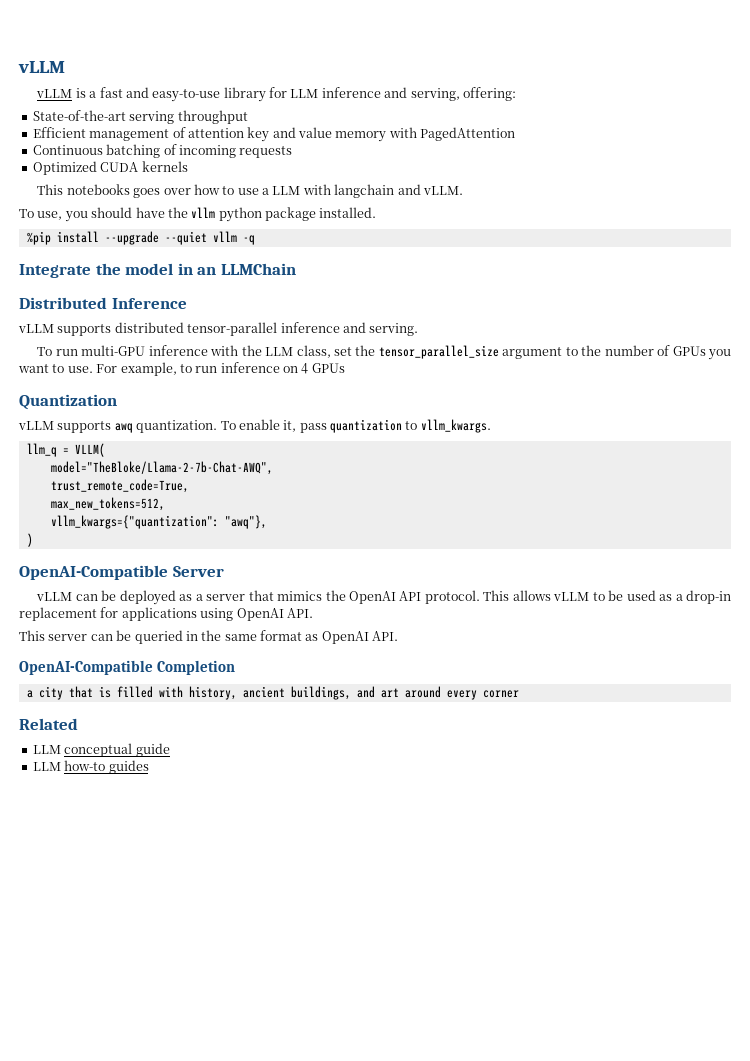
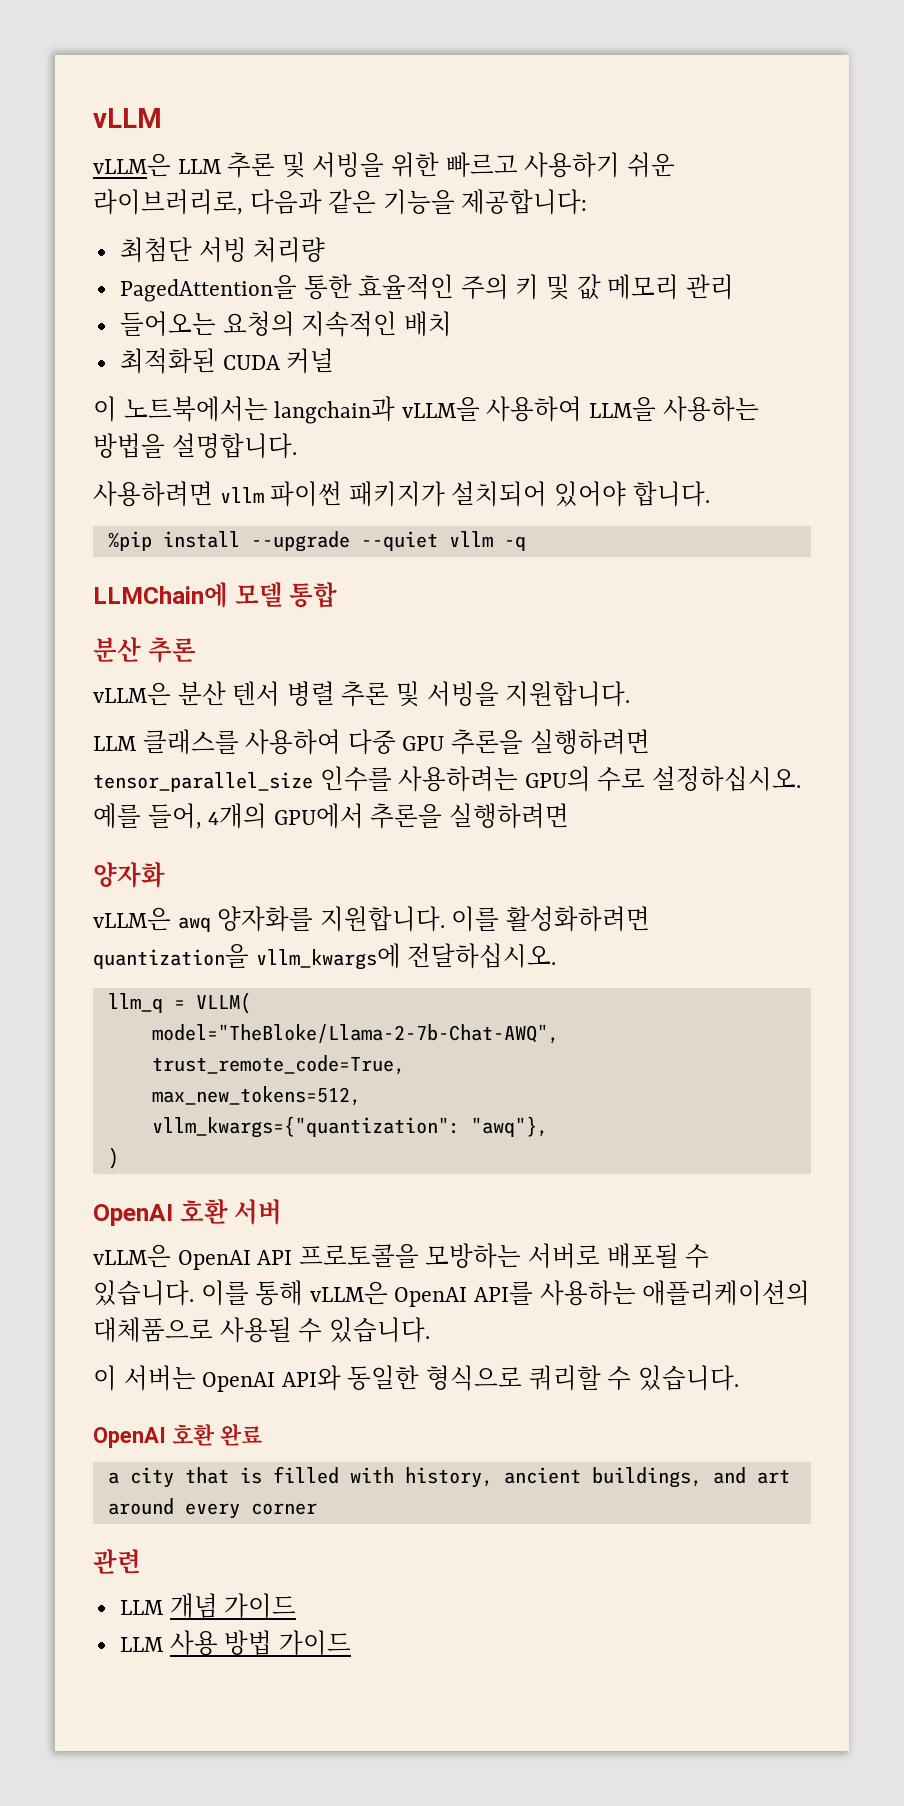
[36,87,516,102] [32,110,248,124] [32,127,516,142] [32,144,293,158] [32,161,188,175] [37,184,463,198] [19,207,377,222] vLLM is a fast and easy-to-use library for LLM inference and serving, offering: // State-of-the-art serving throughput // Efficient management of attention key and value memory with PagedAttention // Continuous batching of incoming requests // Optimized CUDA kernels // This notebooks goes over how to use a LLM with langchain and vLLM. // To use, you should have the vllm python package installed. -> [93,152,675,178] [93,189,588,215] [119,237,326,263] [119,274,734,302] [119,311,452,337] [119,348,335,374] [93,396,759,424] [93,433,297,459] [93,481,710,507] vLLM은 LLM 추론 및 서빙을 위한 빠르고 사용하기 쉬운 라이브러리로, 다음과 같은 기능을 제공합니다: // 최첨단 서빙 처리량 // PagedAttention을 통한 효율적인 주의 키 및 값 메모리 관리 // 들어오는 요청의 지속적인 배치 // 최적화된 CUDA 커널 // 이 노트북에서는 langchain과 vLLM을 사용하여 LLM을 사용하는 방법을 설명합니다. // 사용하려면 vllm 파이썬 패키지가 설치되어 있어야 합니다.
[19,263,296,278] [19,297,187,309] [18,322,419,336] [37,345,731,360] [18,362,345,376] [19,394,117,410] [18,419,491,433] Integrate the model in an LLMChain // Distributed Inference // vLLM supports distributed tensor-parallel inference and serving. // To run multi-GPU inference with the LLM class, set the tensor_parallel_size argument to the number of GPUs you want to use. For example, to run inference on 4 GPUs // Quantization // vLLM supports awq quantization. To enable it, pass quantization to vllm_kwargs. -> [93,582,338,608] [93,637,196,663] [93,681,631,707] [93,729,650,755] [93,766,802,792] [93,803,570,829] [93,862,165,888] [93,906,651,932] [93,943,557,970] LLMChain에 모델 통합 // 분산 추론 // vLLM은 분산 텐서 병렬 추론 및 서빙을 지원합니다. // LLM 클래스를 사용하여 다중 GPU 추론을 실행하려면 tensor_parallel_size 인수를 사용하려는 GPU의 수로 설정하십시오. 예를 들어, 4개의 GPU에서 추론을 실행하려면 // 양자화 // vLLM은 awq 양자화를 지원합니다. 이를 활성화하려면 quantization을 vllm_kwargs에 전달하십시오.
[19,565,224,580] [36,590,731,605] [19,607,313,621] [19,630,399,644] [19,660,236,675] OpenAI-Compatible Server // vLLM can be deployed as a server that mimics the OpenAI API protocol. This allows vLLM to be used as a drop-in replacement for applications using OpenAI API. // This server can be queried in the same format as OpenAI API. // OpenAI-Compatible Completion -> [93,1199,283,1226] [93,1243,710,1270] [93,1280,811,1307] [93,1317,430,1343] [93,1365,739,1392] [93,1424,262,1448] OpenAI 호환 서버 // vLLM은 OpenAI API 프로토콜을 모방하는 서버로 배포될 수 있습니다. 이를 통해 vLLM은 OpenAI API를 사용하는 애플리케이션의 대체품으로 사용될 수 있습니다. // 이 서버는 OpenAI API와 동일한 형식으로 쿼리할 수 있습니다. // OpenAI 호환 완료
[19,718,78,730] [32,743,170,757] [32,760,149,774] Related // LLM conceptual guide // LLM how-to guides -> [93,1549,141,1574] [119,1593,297,1619] [119,1630,351,1656] 관련 // LLM 개념 가이드 // LLM 사용 방법 가이드

